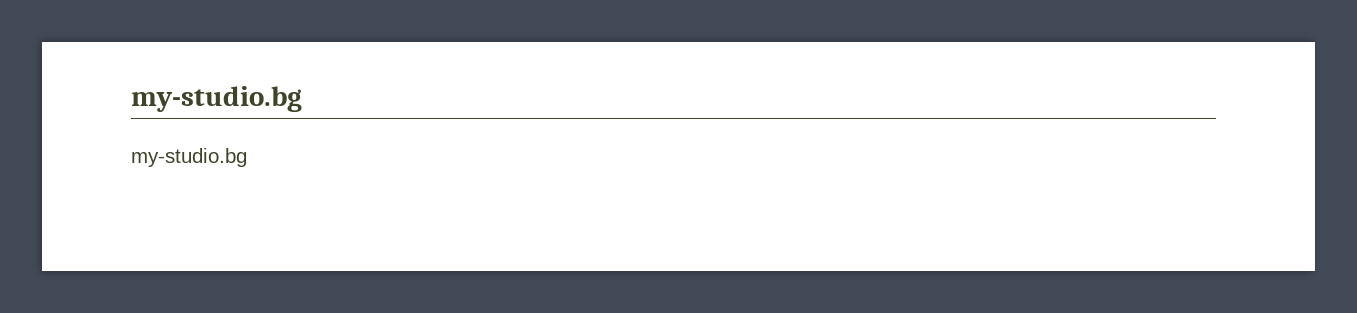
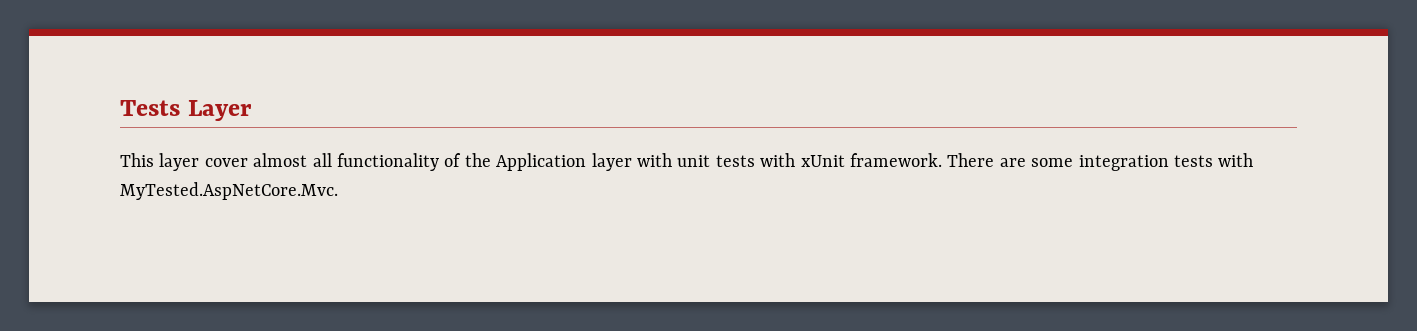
[131,86,302,112] [131,148,247,167] my-studio.bg // my-studio.bg -> [120,100,252,121] [120,153,1254,171] [120,182,338,200] Tests Layer // This layer cover almost all functionality of the Application layer with unit tests with xUnit framework. There are some integration tests with MyTested.AspNetCore.Mvc.

